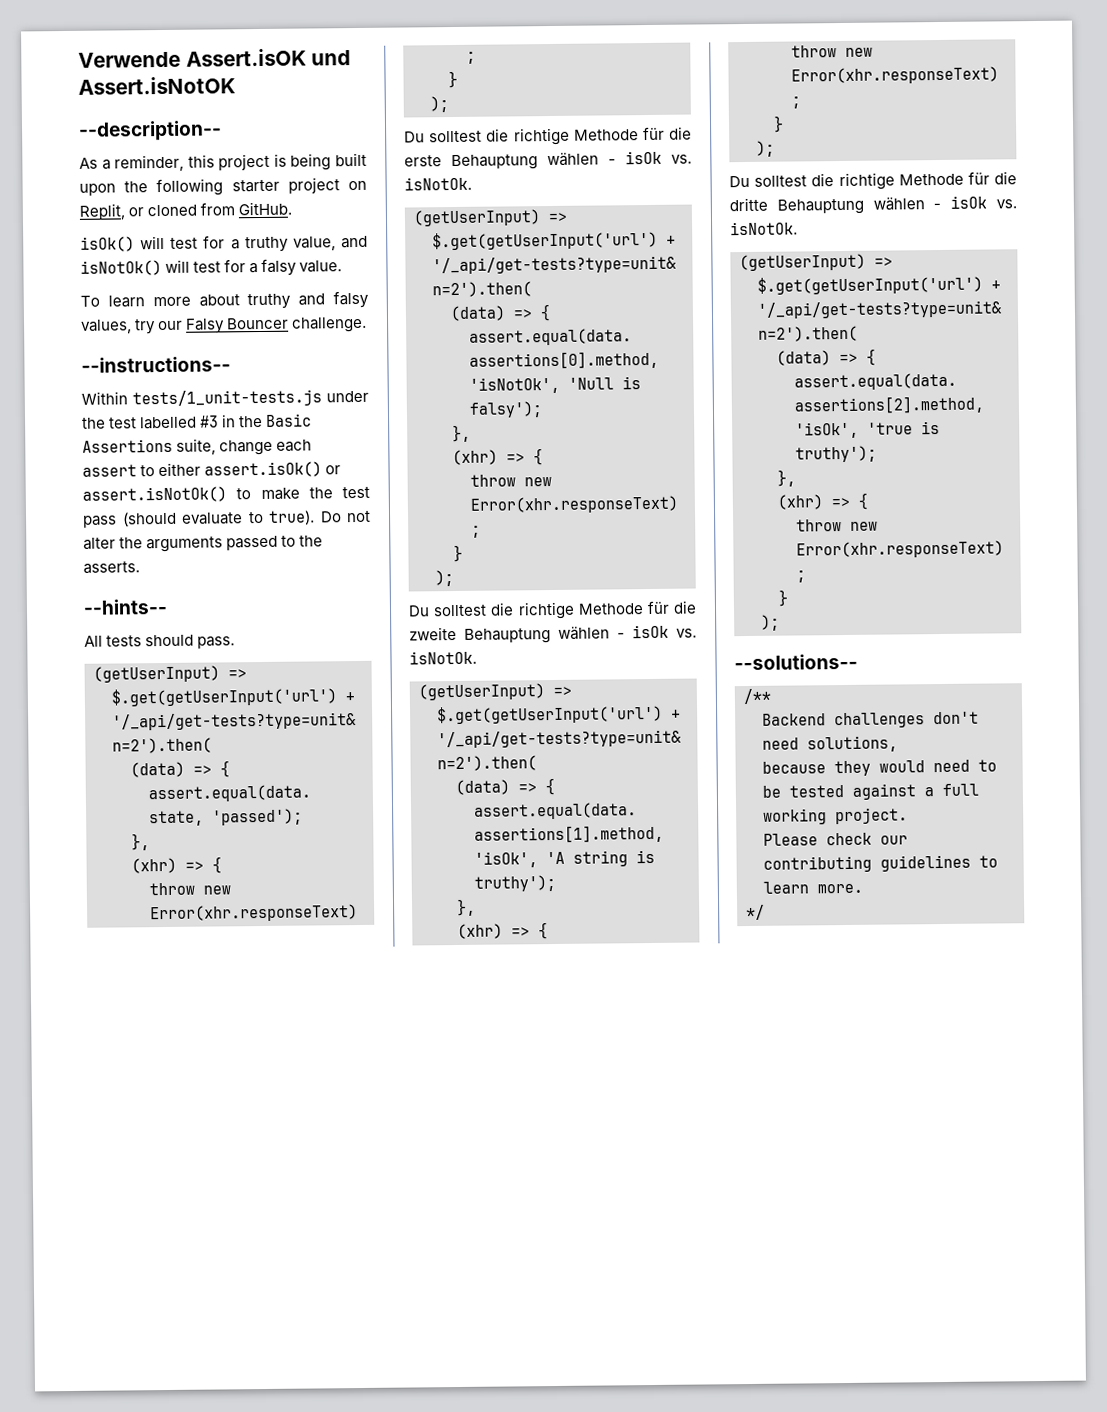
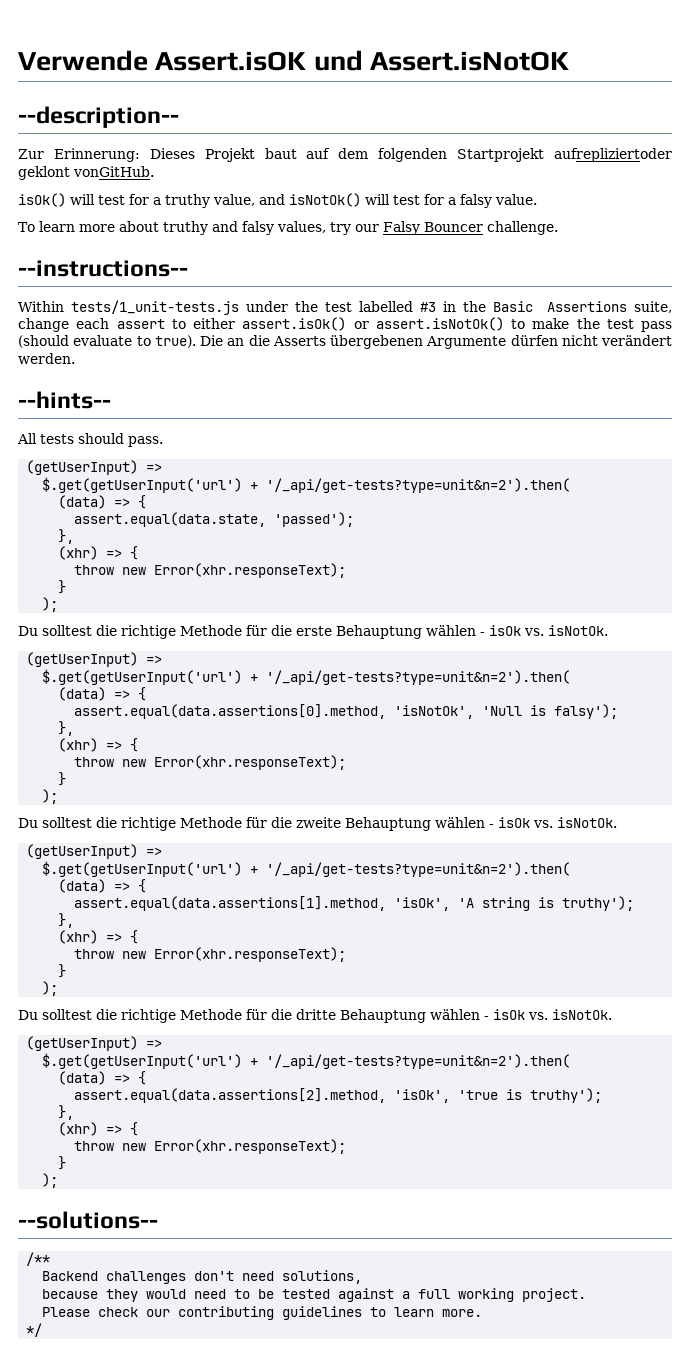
[79,152,368,172] [79,177,367,197] [79,201,293,220] As a reminder, this project is being built upon the following starter project on Replit, or cloned from GitHub. -> [18,148,673,162] [18,166,154,180] Zur Erinnerung: Dieses Projekt baut auf dem folgenden Startprojekt aufrepliziertoder geklont vonGitHub.
[319,510,371,523] [83,535,324,553] [83,561,140,574] Do not alter the arguments passed to the asserts. -> [200,335,672,349] [18,353,75,364] Die an die Asserts übergebenen Argumente dürfen nicht verändert werden.

